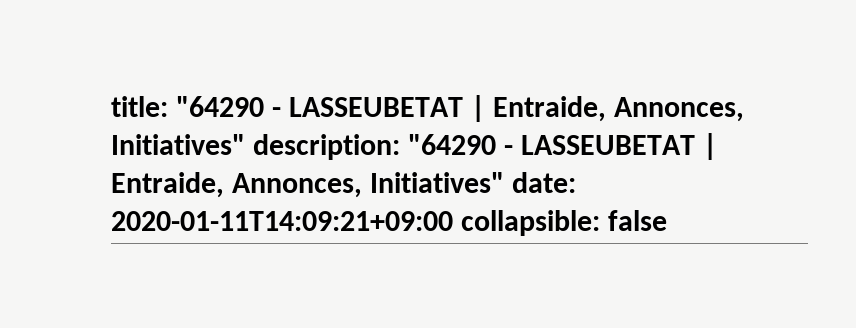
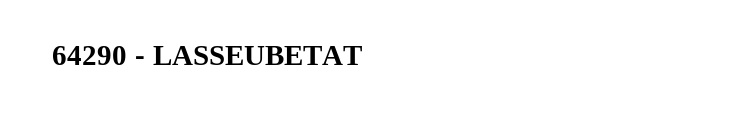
[111,95,744,122] [111,133,717,160] [111,172,576,198] [111,210,667,236] title: "64290 - LASSEUBETAT | Entraide, Annonces, Initiatives" description: "64290 - LASSEUBETAT | Entraide, Annonces, Initiatives" date: 2020-01-11T14:09:21+09:00 collapsible: false -> [52,46,362,65] 64290 - LASSEUBETAT

